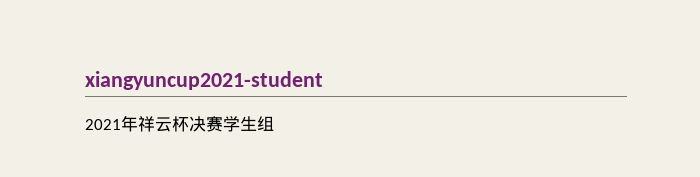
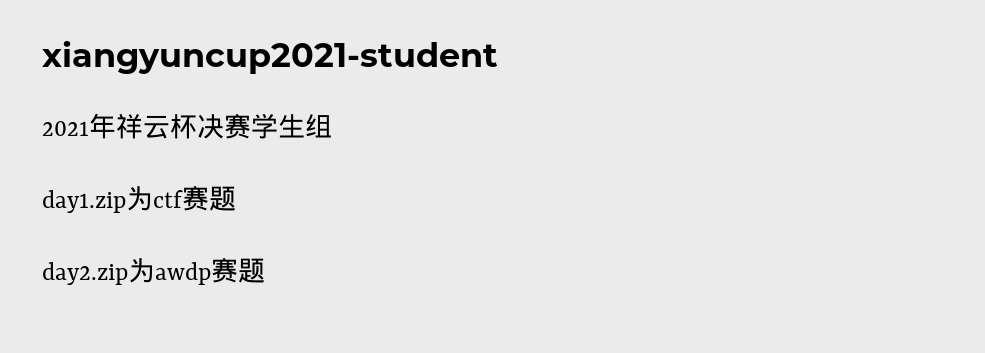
(274, 123) none -> [42,185,236,213] [42,257,265,285] // day1.zip为ctf赛题 // day2.zip为awdp赛题

